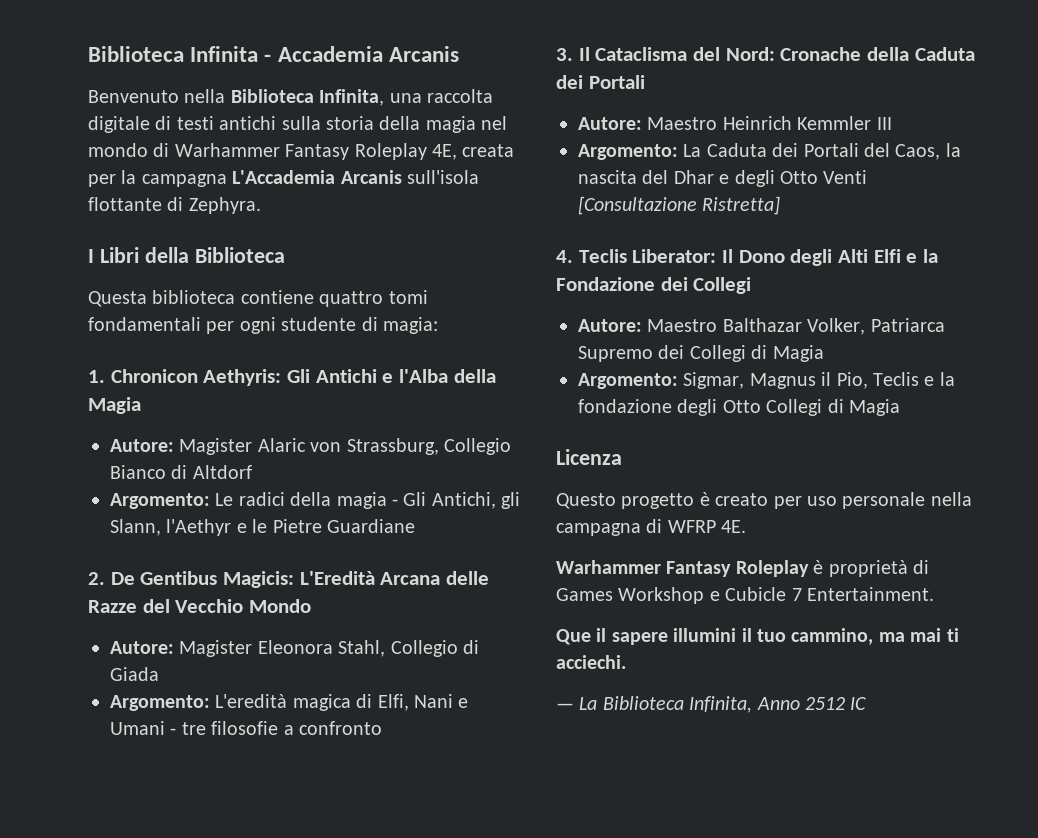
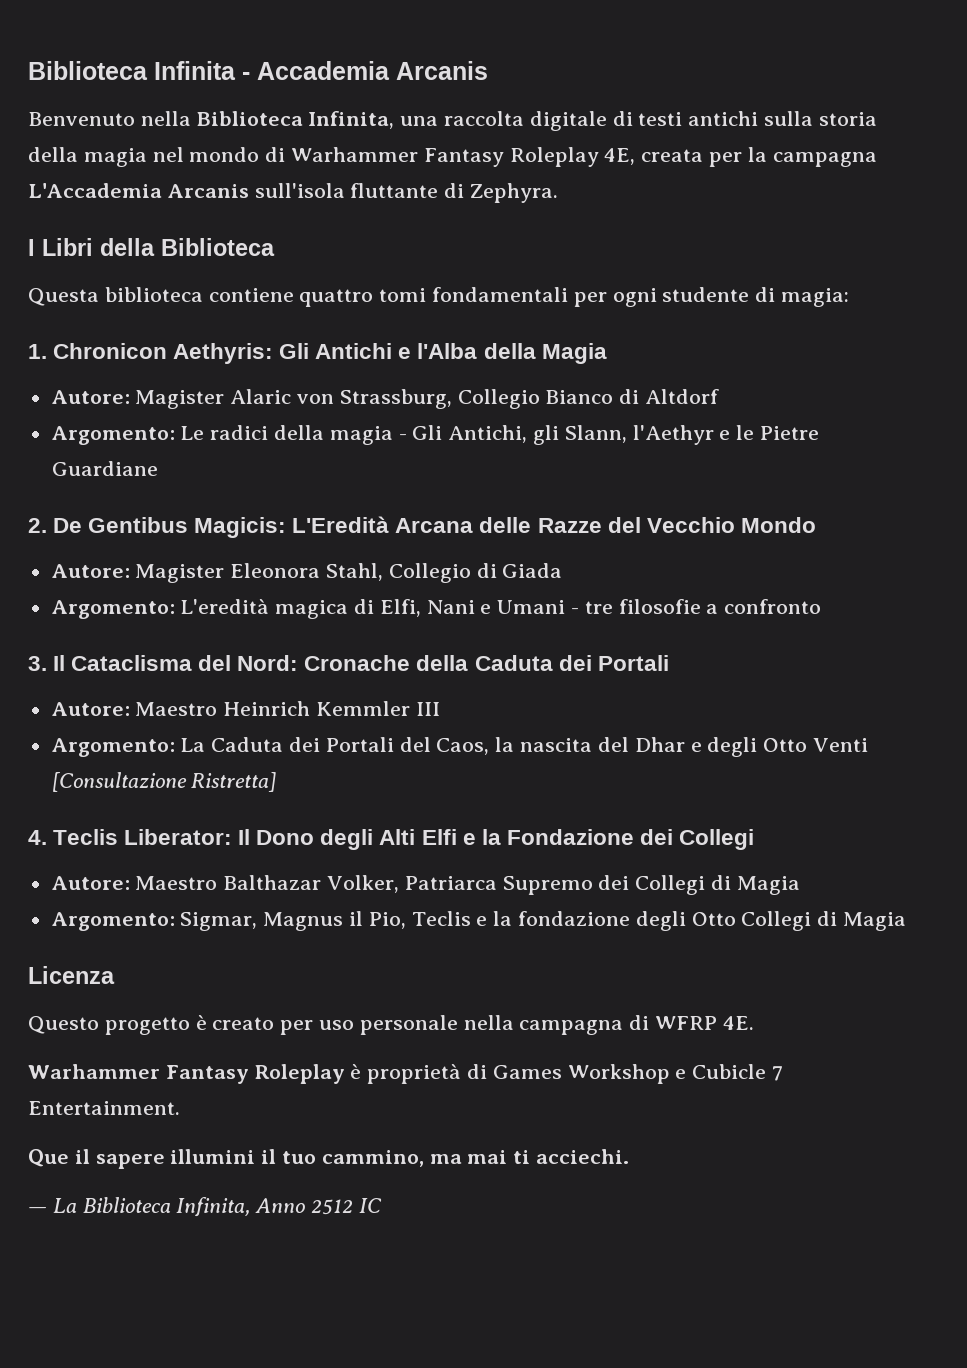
[88,197,162,211] flottante -> [350,183,439,198] fluttante

